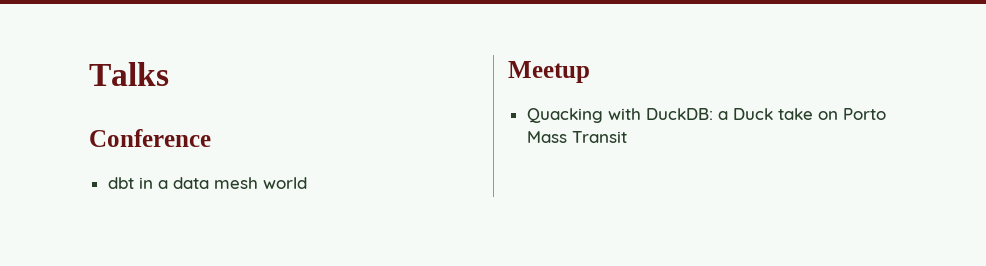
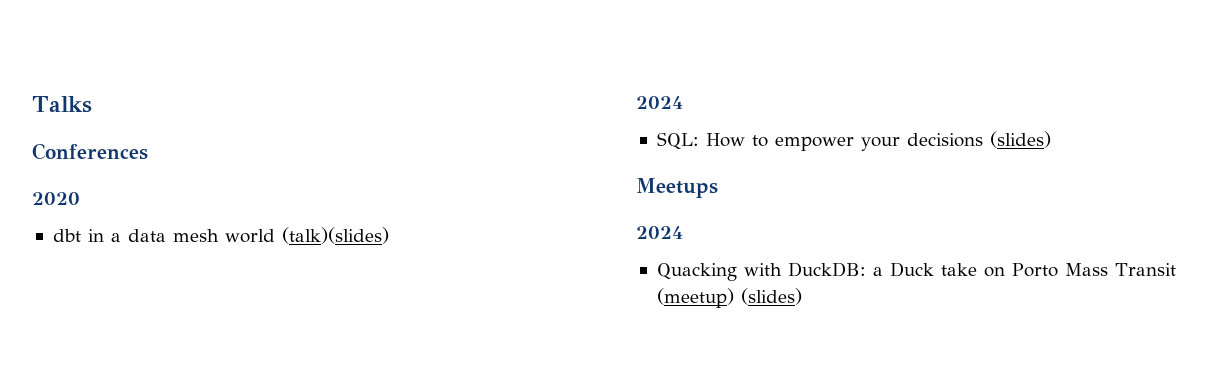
[89,129,211,147] Conference -> [32,143,148,160] [32,192,80,205] Conferences // 2020
[508,61,590,83] // Meetup -> [281,227,389,244] [636,96,683,109] [656,131,1051,151] [636,178,718,198] [636,226,683,239] (talk)(slides) // 2024 // SQL: How to empower your decisions (slides) // Meetups // 2024
(627, 137) none -> [656,288,802,308] (meetup) (slides)

